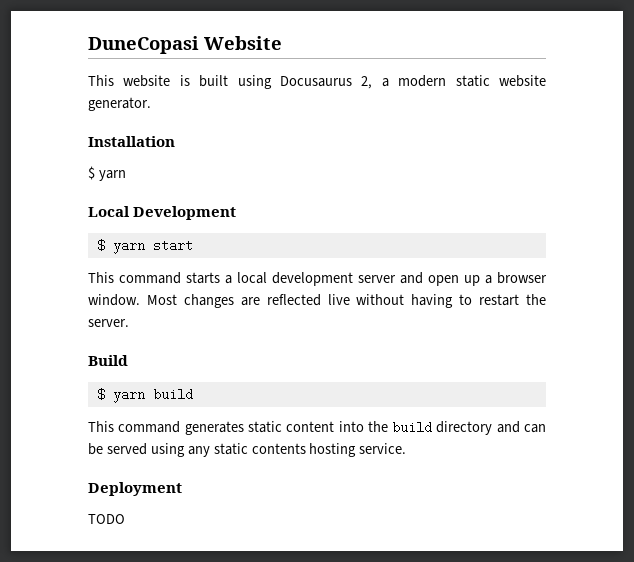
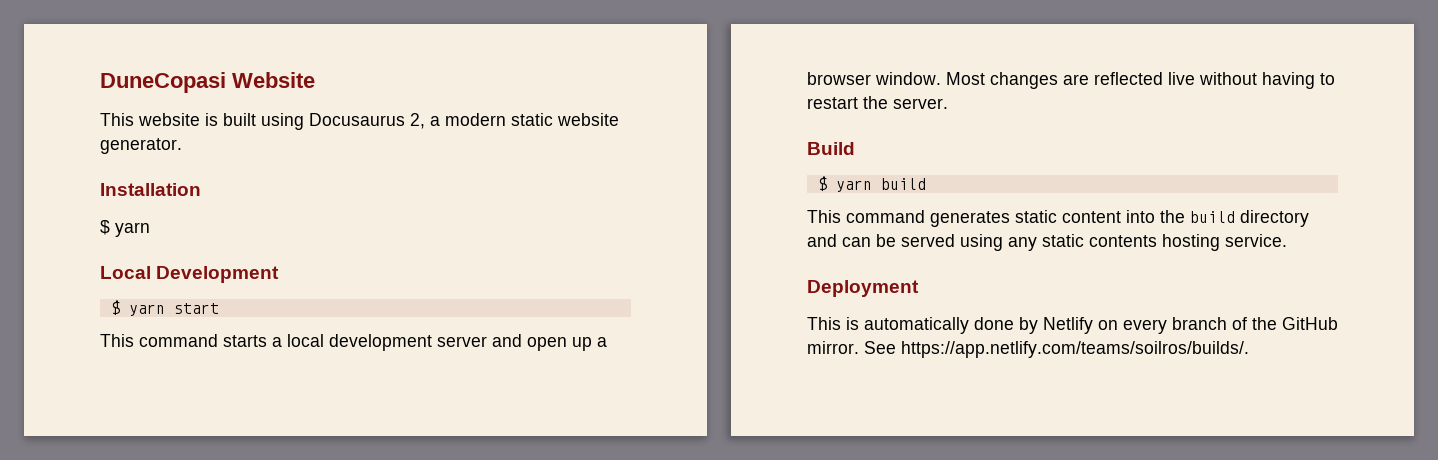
[88,514,125,524] TODO -> [807,317,1338,334] [807,341,1249,358] This is automatically done by Netlify on every branch of the GitHub mirror. See https://app.netlify.com/teams/soilros/builds/.

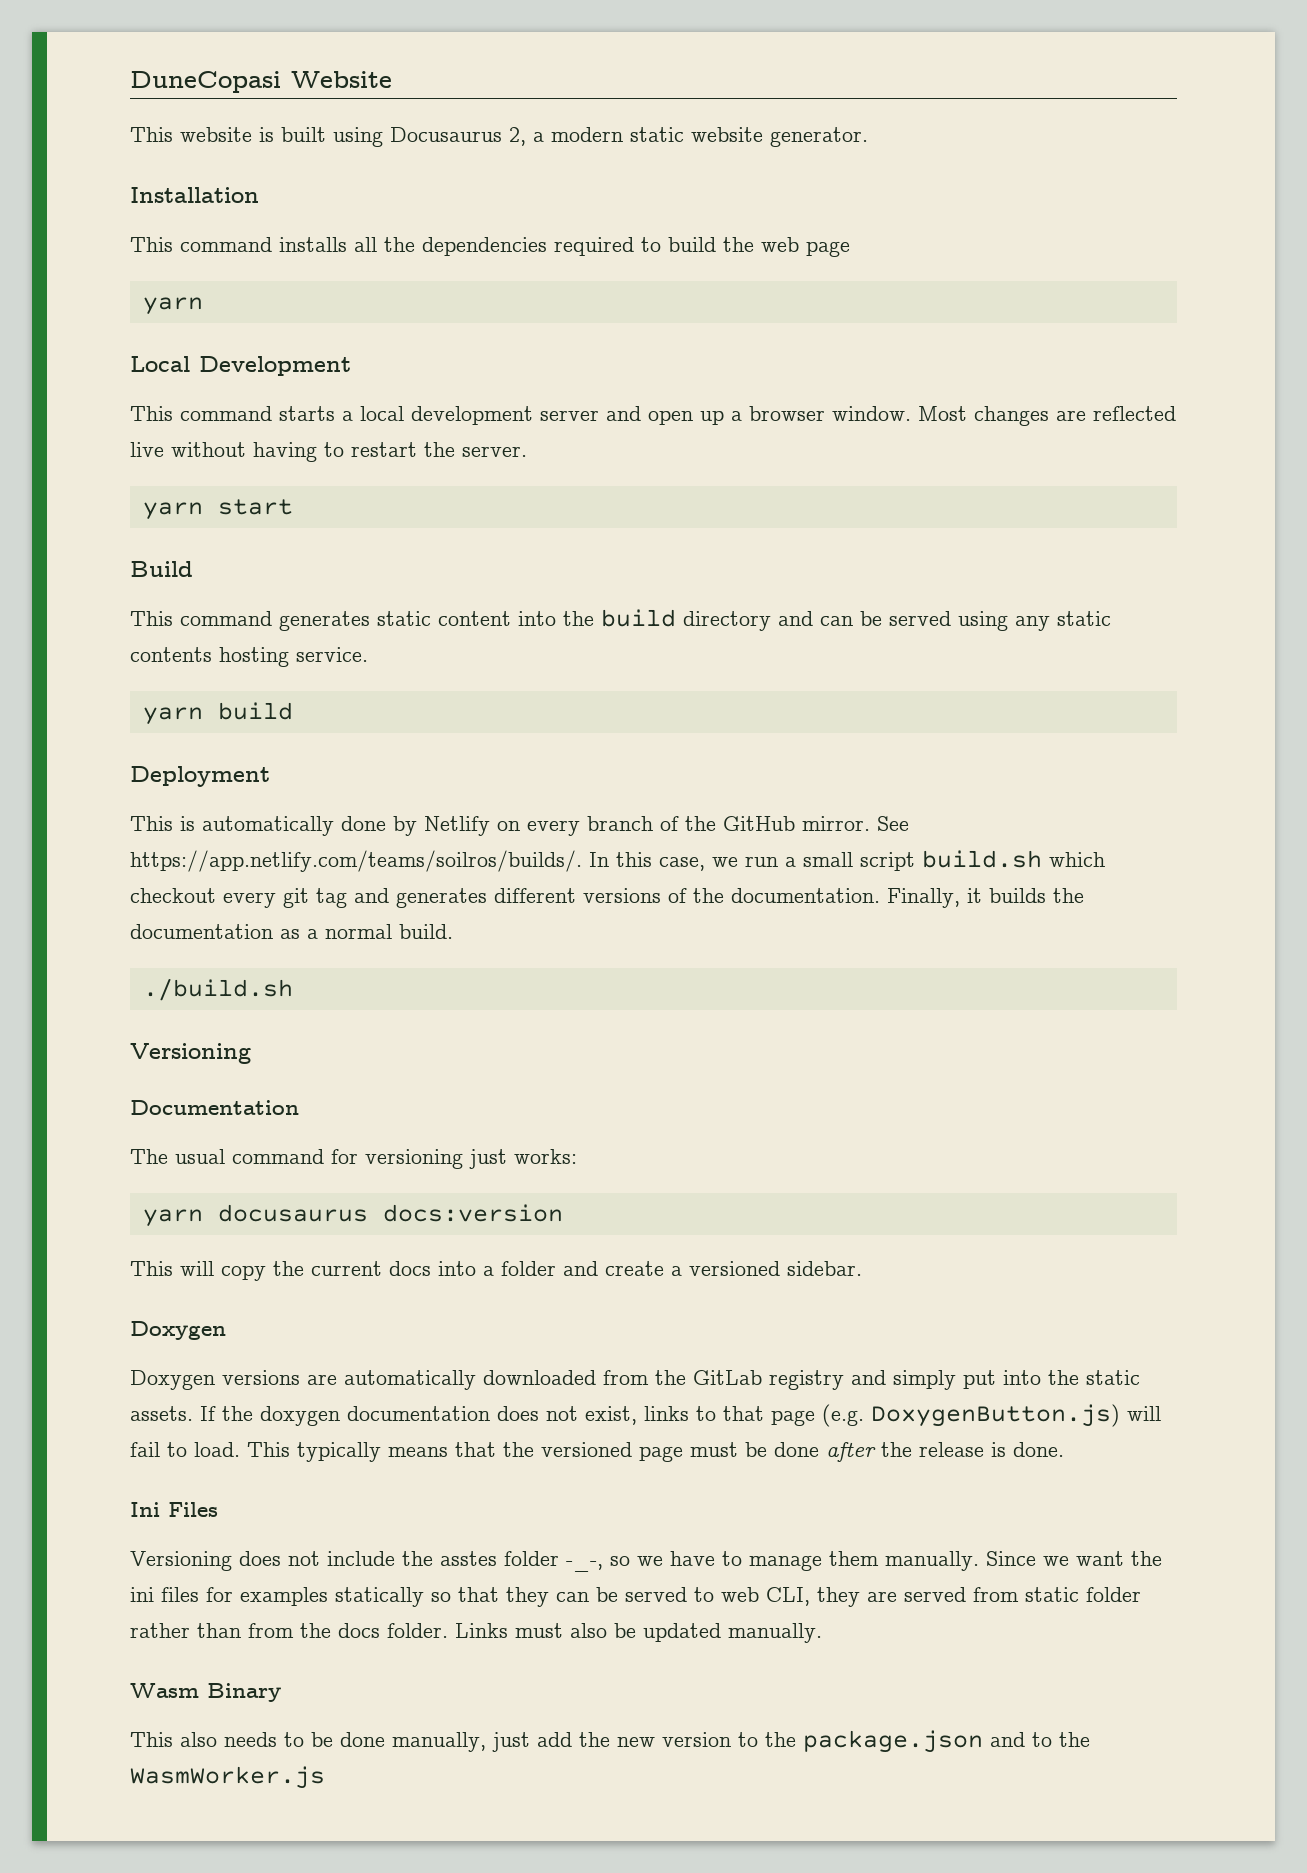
[100,220,110,235] $ -> [130,237,850,257] This command installs all the dependencies required to build the web page //
[110,300,219,316] // $ yarn start -> (351, 366) none
(948, 103) none -> [142,499,293,520] // yarn start
[817,176,926,192] // $ yarn build -> (193, 569) none
(1287, 240) none -> [142,702,293,725] // yarn build
(1249, 349) none -> [589,850,1105,871] [130,888,1084,908] [130,924,453,939] [142,978,293,1001] [130,1043,251,1064] [130,1100,299,1115] [130,1149,577,1169] [142,1204,563,1227] [130,1261,862,1281] [130,1321,226,1340] [130,1370,1140,1390] [130,1404,1161,1427] [130,1442,1064,1462] [130,1502,218,1517] [130,1551,1162,1572] [130,1587,1141,1607] [130,1623,822,1643] [130,1683,281,1702] [130,1730,1090,1753] [130,1766,325,1789] In this case, we run a small script build.sh which checkout every git tag and generates different versions of the documentation. Finally, it builds the documentation as a normal build. // ./build.sh // Versioning // Documentation // The usual command for versioning just works: // yarn docusaurus docs:version // This will copy the current docs into a folder and create a versioned sidebar. // Doxygen // Doxygen versions are automatically downloaded from the GitLab registry and simply put into the static assets. If the doxygen documentation does not exist, links to that page (e.g. DoxygenButton.js) will fail to load. This typically means that the versioned page must be done after the release is done. // Ini Files // Versioning does not include the asstes folder -_-, so we have to manage them manually. Since we want the ini files for examples statically so that they can be served to web CLI, they are served from static folder rather than from the docs folder. Links must also be updated manually. // Wasm Binary // This also needs to be done manually, just add the new version to the package.json and to the WasmWorker.js

